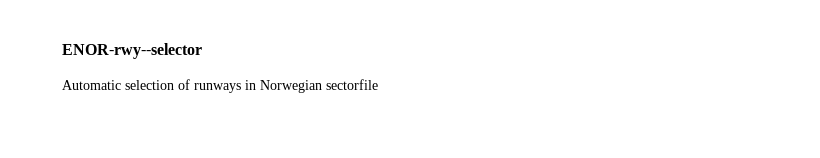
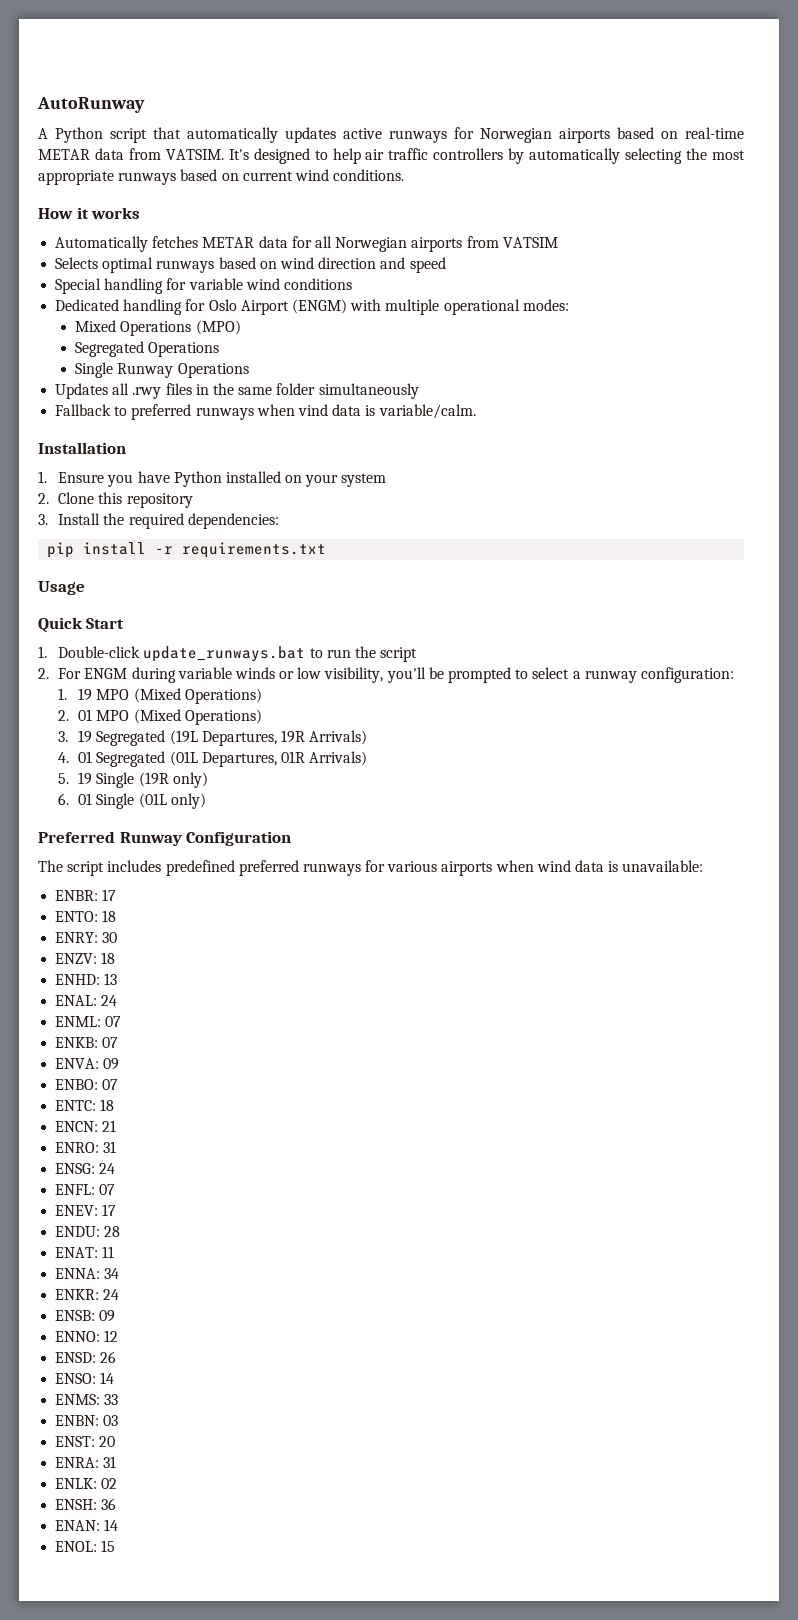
[62,43,202,59] [62,79,378,93] ENOR-rwy--selector // Automatic selection of runways in Norwegian sectorfile -> [37,97,145,113] [38,127,744,143] [38,148,745,164] [38,169,405,185] [38,207,141,219] [55,236,558,252] [55,257,446,273] [55,278,352,294] [55,299,569,315] [75,320,241,336] [75,341,220,357] [75,362,249,378] [55,383,419,399] [55,404,476,420] [38,442,126,454] [38,471,387,487] [38,492,193,508] [38,513,279,529] [47,542,327,558] [38,581,85,595] [38,617,125,633] [38,646,418,662] [38,667,734,683] [58,688,262,704] [58,709,262,725] [58,730,368,746] [58,751,368,767] [58,772,208,788] [58,793,206,809] [38,831,292,846] [38,860,704,876] [55,889,117,901] [55,910,117,922] [55,932,118,943] [55,952,116,964] [55,973,118,985] [55,995,118,1006] [55,1016,122,1027] [55,1037,119,1048] [55,1058,120,1070] [55,1079,119,1090] [55,1099,115,1111] [55,1120,117,1132] [55,1141,117,1153] [55,1163,116,1174] [55,1184,116,1195] [55,1204,117,1216] [55,1226,121,1237] [55,1246,115,1258] [55,1268,120,1279] [55,1289,120,1300] [55,1310,116,1322] [55,1330,119,1342] [55,1351,117,1363] [55,1372,115,1384] [55,1394,119,1405] [55,1415,119,1426] [55,1436,116,1447] [55,1456,117,1468] [55,1478,118,1489] [55,1498,117,1510] [55,1519,119,1531] [55,1540,116,1552] AutoRunway // A Python script that automatically updates active runways for Norwegian airports based on real-time METAR data from VATSIM. It's designed to help air traffic controllers by automatically selecting the most appropriate runways based on current wind conditions. // How it works // Automatically fetches METAR data for all Norwegian airports from VATSIM // Selects optimal runways based on wind direction and speed // Special handling for variable wind conditions // Dedicated handling for Oslo Airport (ENGM) with multiple operational modes: // Mixed Operations (MPO) // Segregated Operations // Single Runway Operations // Updates all .rwy files in the same folder simultaneously // Fallback to preferred runways when vind data is variable/calm. // Installation // 1. Ensure you have Python installed on your system // 2. Clone this repository // 3. Install the required dependencies: // pip install -r requirements.txt // Usage // Quick Start // 1. Double-click update_runways.bat to run the script // 2. For ENGM during variable winds or low visibility, you'll be prompted to select a runway configuration: // 1. 19 MPO (Mixed Operations) // 2. 01 MPO (Mixed Operations) // 3. 19 Segregated (19L Departures, 19R Arrivals) // 4. 01 Segregated (01L Departures, 01R Arrivals) // 5. 19 Single (19R only) // 6. 01 Single (01L only) // Preferred Runway Configuration // The script includes predefined preferred runways for various airports when wind data is unavailable: // ENBR: 17 // ENTO: 18 // ENRY: 30 // ENZV: 18 // ENHD: 13 // ENAL: 24 // ENML: 07 // ENKB: 07 // ENVA: 09 // ENBO: 07 // ENTC: 18 // ENCN: 21 // ENRO: 31 // ENSG: 24 // ENFL: 07 // ENEV: 17 // ENDU: 28 // ENAT: 11 // ENNA: 34 // ENKR: 24 // ENSB: 09 // ENNO: 12 // ENSD: 26 // ENSO: 14 // ENMS: 33 // ENBN: 03 // ENST: 20 // ENRA: 31 // ENLK: 02 // ENSH: 36 // ENAN: 14 // ENOL: 15

